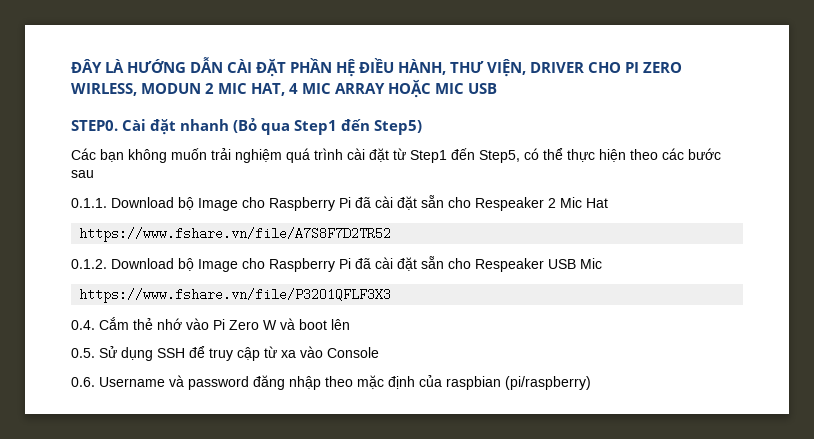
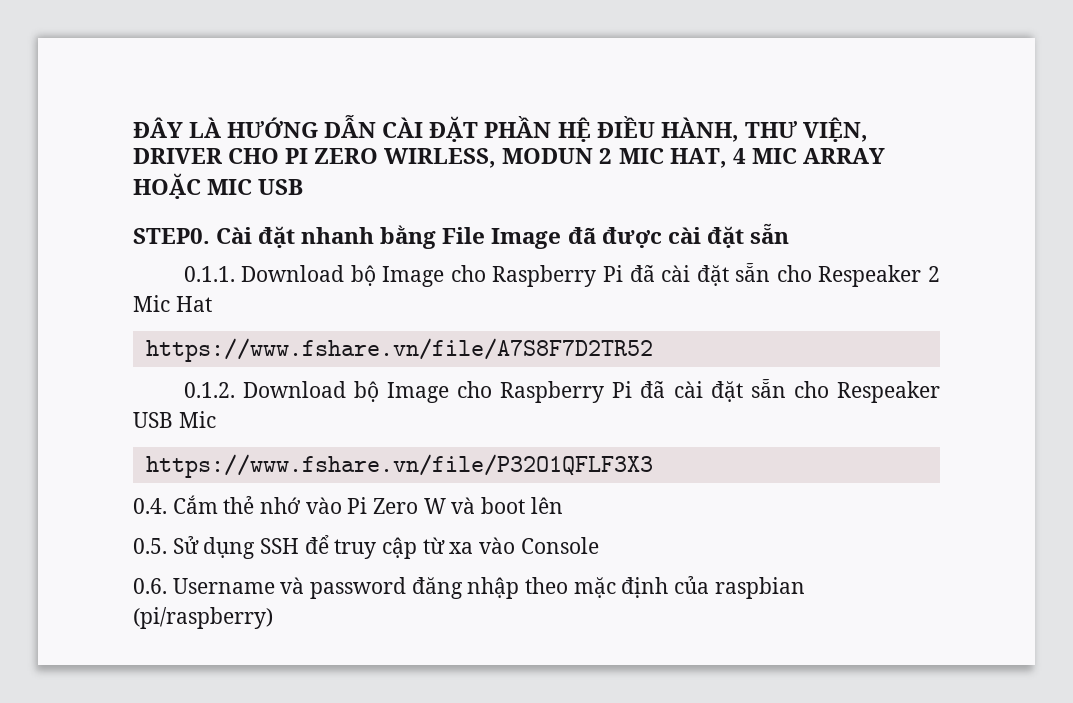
[233,118,422,135] [71,148,721,163] [71,170,94,178] (Bỏ qua Step1 đến Step5) // Các bạn không muốn trải nghiệm quá trình cài đặt từ Step1 đến Step5, có thể thực hiện theo các bước sau -> [380,223,789,249] bằng File Image đã được cài đặt sẵn

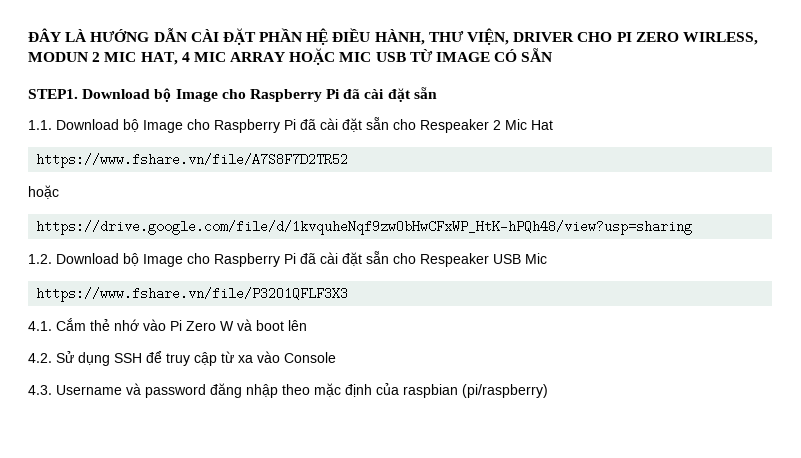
[133,225,662,249] // STEP0. Cài đặt nhanh bằng File Image đã được -> [409,48,553,62] [28,88,361,102] TỪ IMAGE CÓ SẴN // STEP1. Download bộ Image cho Raspberry Pi đã
[183,266,235,282] 0.1.1. -> [28,120,52,130] 1.1.
[183,382,235,398] 0.1.2. -> [28,185,59,199] [36,220,693,235] [28,254,52,264] hoặc // https://drive.google.com/file/d/1kvquheNqf9zwObHwCFxWP_HtK-hPQh48/view?usp=sharing // 1.2.
[133,498,167,514] 0.4. -> [28,321,52,331] 4.1.
[133,538,167,554] 0.5. -> [28,353,52,363] 4.2.
[133,578,167,594] 0.6. -> [28,385,52,395] 4.3.

